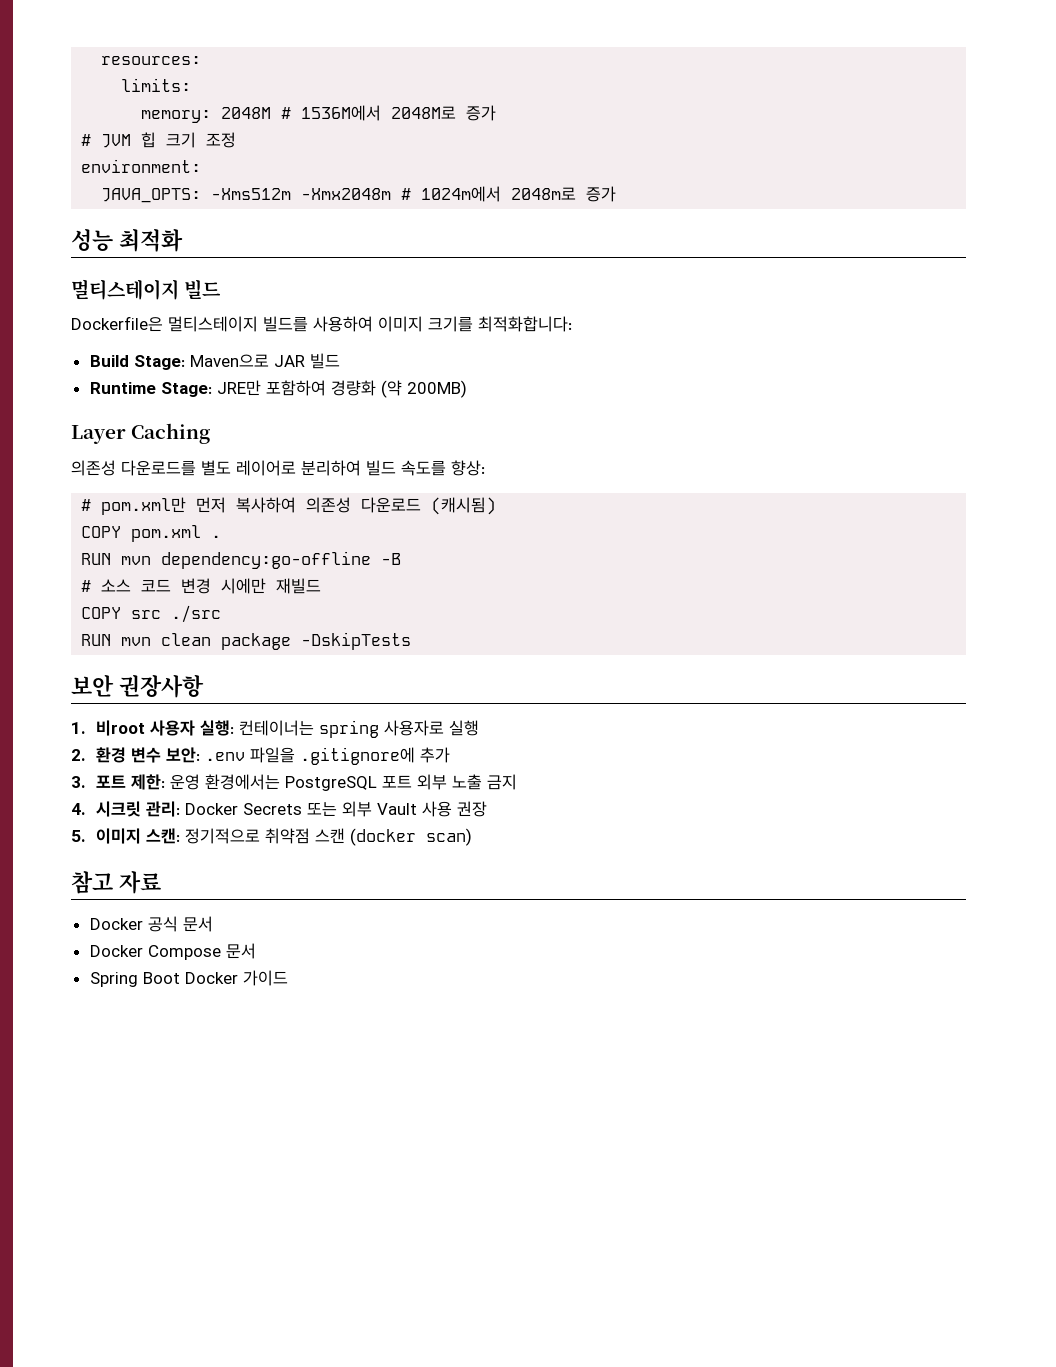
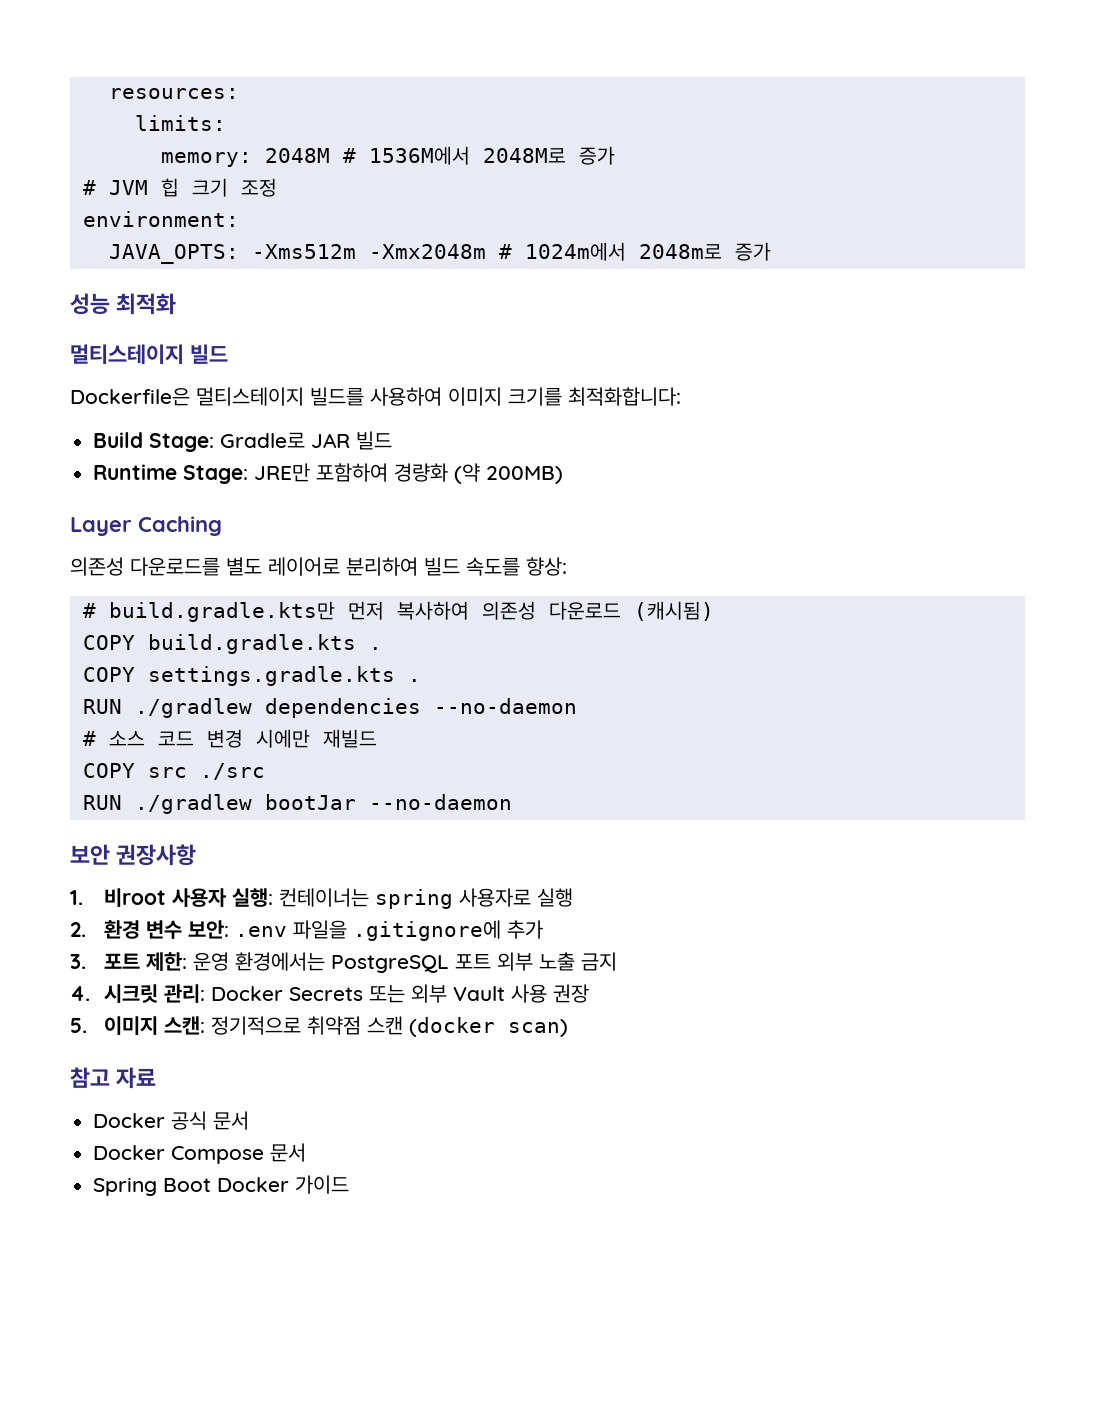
[189,354,269,367] Maven으로 -> [220,432,306,448] Gradle로
[101,497,187,515] pom.xml만 -> [108,601,335,622] build.gradle.kts만
[131,525,202,542] pom.xml -> [147,634,382,654] [82,666,395,686] build.gradle.kts . // COPY settings.gradle.kts
[121,551,402,569] mvn dependency:go-offline -B -> [134,698,577,718] ./gradlew dependencies --no-daemon
[121,632,412,650] mvn clean package -DskipTests -> [134,794,512,814] ./gradlew bootJar --no-daemon

